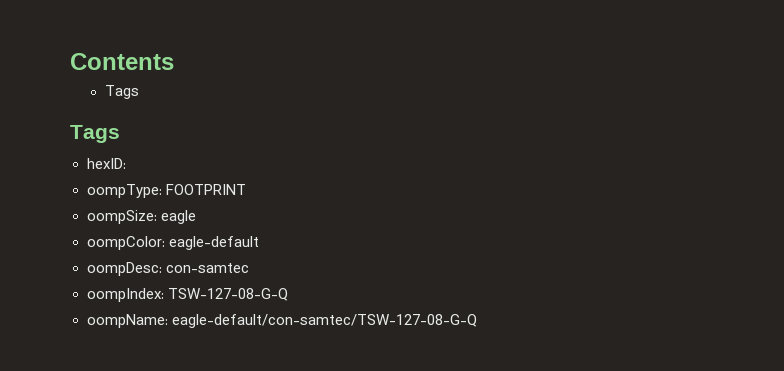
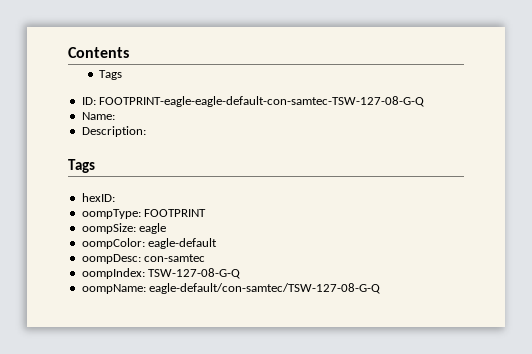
(139, 92) none -> [81,96,425,107] [81,112,115,120] [81,126,146,137] // ID: FOOTPRINT-eagle-eagle-default-con-samtec-TSW-127-08-G-Q // Name: // Description:

